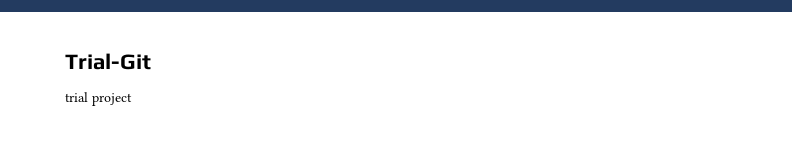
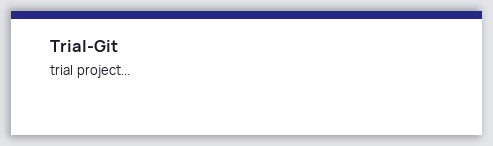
[92,93,132,106] project -> [76,65,130,78] project...

